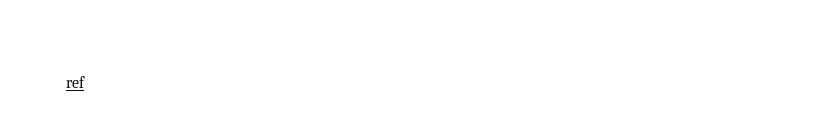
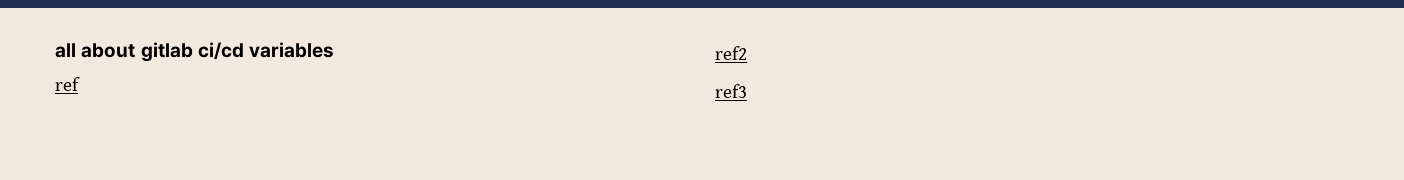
(66, 82) none -> [55,42,335,62] all about gitlab ci/cd variables //
(85, 82) none -> [715,46,747,60] [715,84,747,98] // ref2 // ref3

